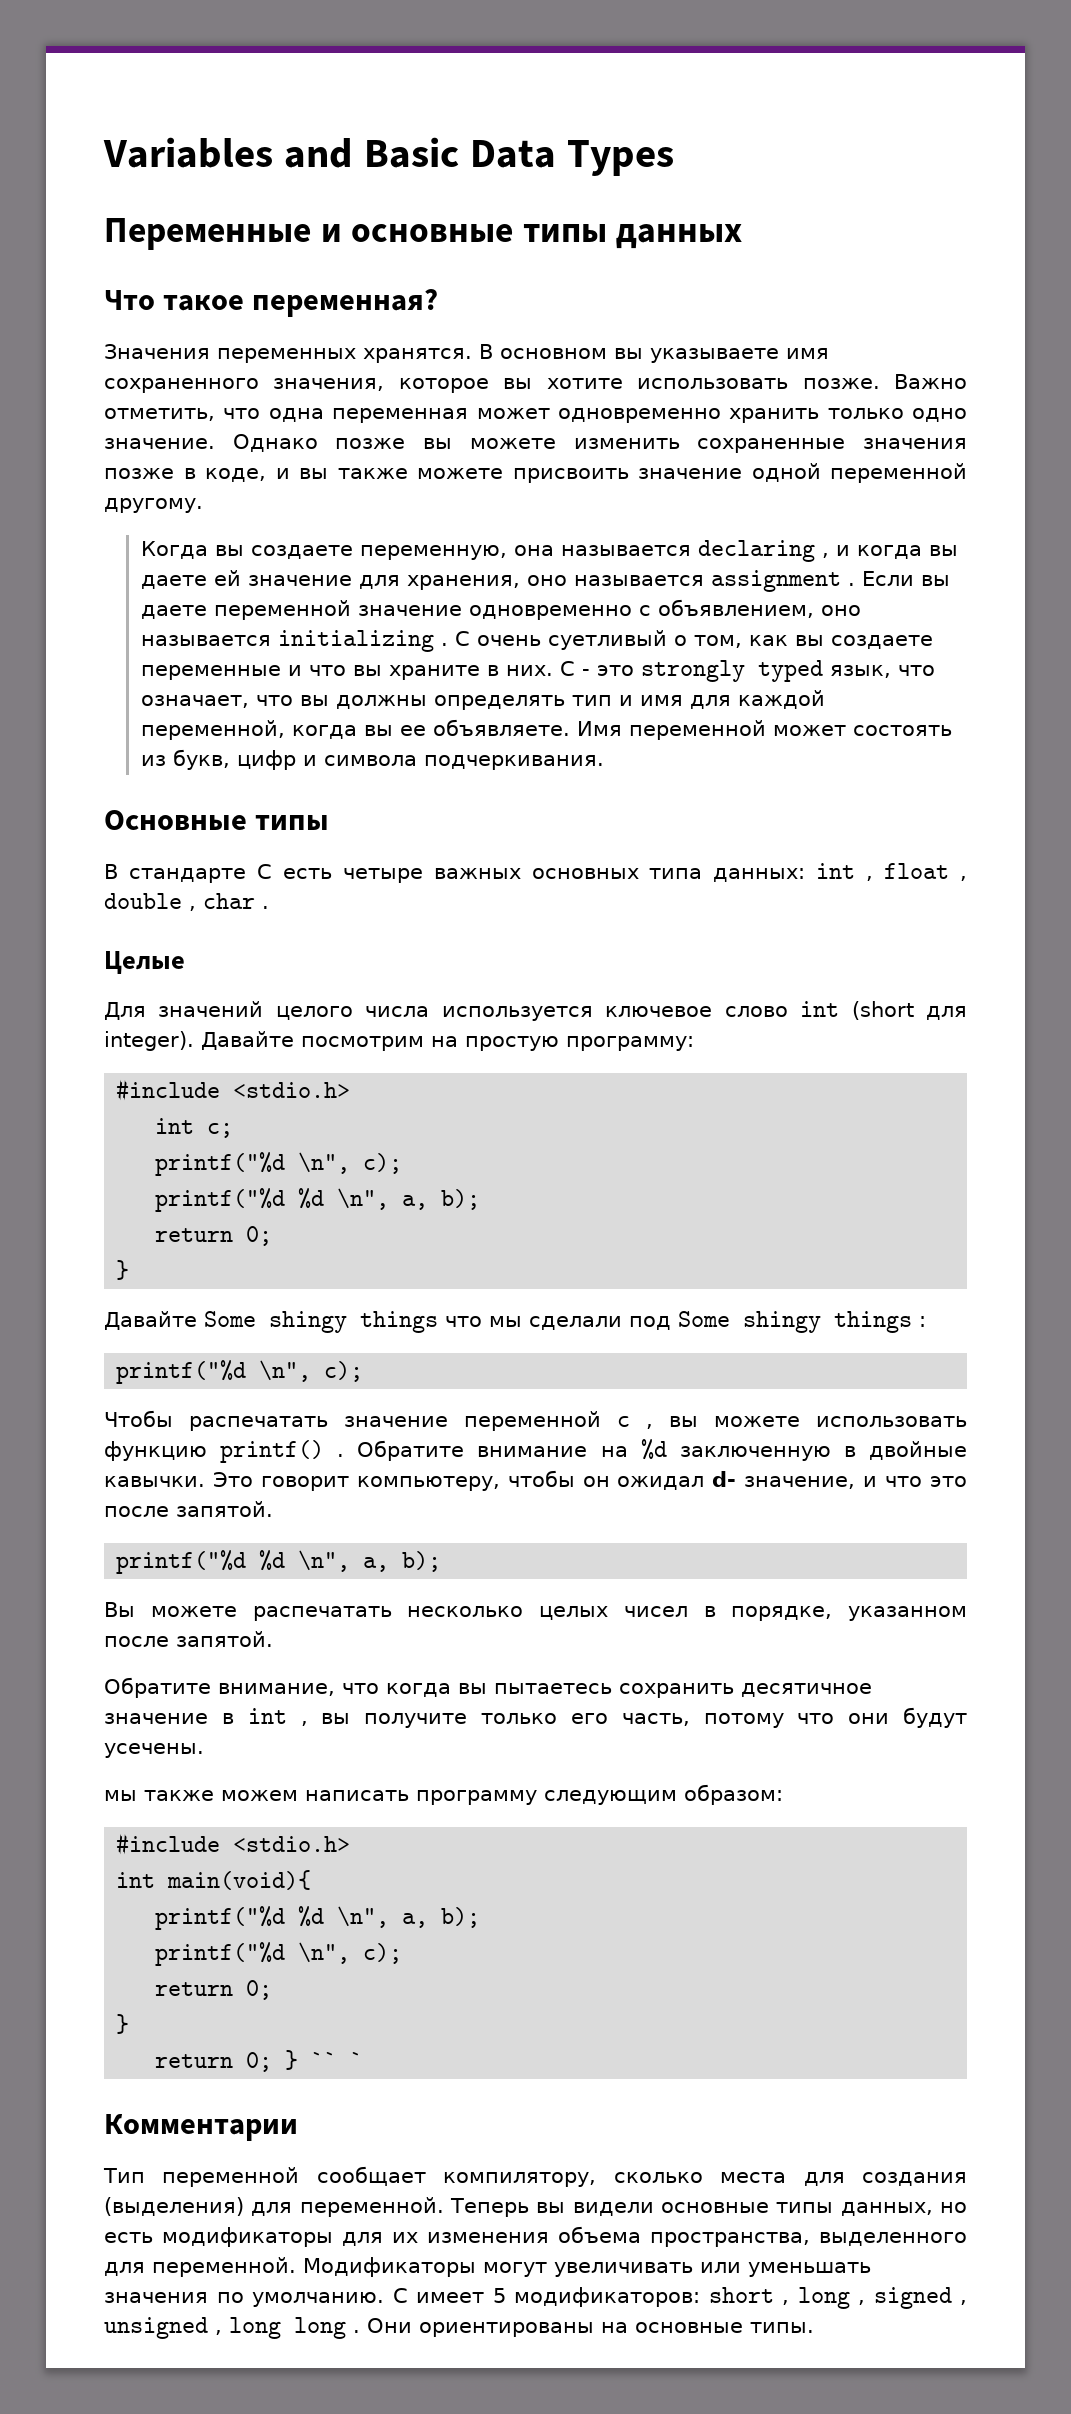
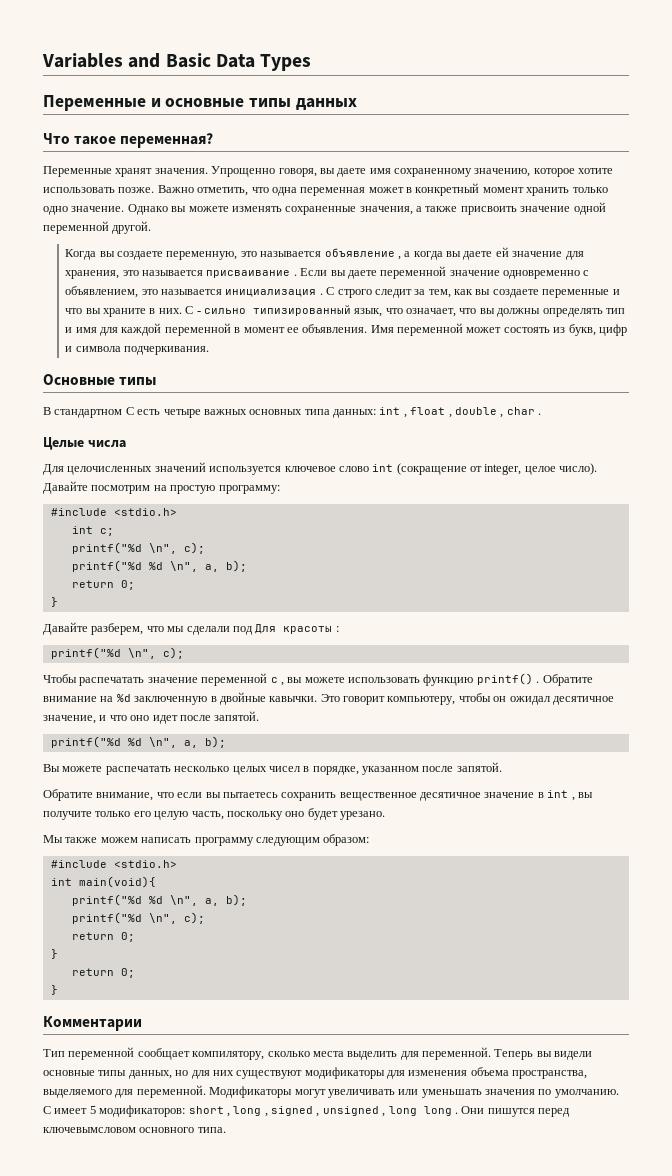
[104,344,829,363] [104,378,533,393] Значения переменных хранятся. В основном вы указываете имя сохраненного значения, которое вы -> [43,166,575,177] Переменные хранят значения. Упрощенно говоря, вы даете имя сохраненному значению, которое
[557,408,721,423] одновременно -> [406,183,524,196] в конкретный момент
[335,438,967,453] [104,468,503,482] позже вы можете изменить сохраненные значения позже в коде, и вы также можете -> [171,206,458,215] вы можете изменять сохраненные значения, а также
[104,498,203,513] другому. -> [112,221,152,234] другой.
[513,540,850,562] она называется declaring , и -> [240,248,411,260] это называется объявление , а
[526,570,841,592] оно называется assignment -> [122,270,291,278] это называется присваивание
[820,605,861,616] [140,630,742,652] оно называется initializing . C очень суетливый о том, -> [141,287,451,298] это называется инициализация . C строго следит за тем,
[596,660,823,682] это strongly typed -> [203,305,351,316] сильно типизированный
[140,719,570,740] переменной, когда вы ее объявляете. -> [164,323,368,336] переменной в момент ее объявления.
[128,868,246,883] стандарте -> [54,409,123,418] стандартном
[104,1001,430,1020] // Для значений целого числа -> [87,440,126,448] [43,462,206,475] числа // Для целочисленных значений
[851,1001,968,1020] [104,1031,194,1051] (short для integer). -> [396,463,598,475] (сокращение от integer, целое число).
[204,1311,438,1333] Some shingy things -> [91,623,144,635] разберем,
[678,1311,912,1333] Some shingy things -> [255,624,333,634] Для красоты
[712,1471,737,1487] d- -> [552,696,614,705] десятичное
[929,1476,967,1487] это -> [130,715,178,724] оно идет
[386,1683,451,1697] когда -> [177,792,203,798] если
(734, 1690) none -> [339,792,417,801] вещественное
[621,1707,968,1728] [104,1743,204,1758] [104,1790,137,1801] часть, потому что они будут усечены. // мы -> [154,808,385,820] [43,835,63,843] целую часть, поскольку оно будет урезано. // Мы
[285,2050,364,2070] } `` ` -> [50,985,58,995] // }
[803,2172,968,2186] [104,2197,244,2216] для создания (выделения) -> [347,1051,398,1060] выделить
[104,2232,153,2243] есть -> [191,1070,303,1079] для них существуют
[392,2232,418,2243] их -> (405, 1074) none
[819,2232,967,2246] выделенного -> [43,1089,112,1098] выделяемого
[419,2322,814,2337] ориентированы на основные типы. -> [487,1108,570,1117] [43,1127,226,1133] пишутся перед ключевымсловом основного типа.

